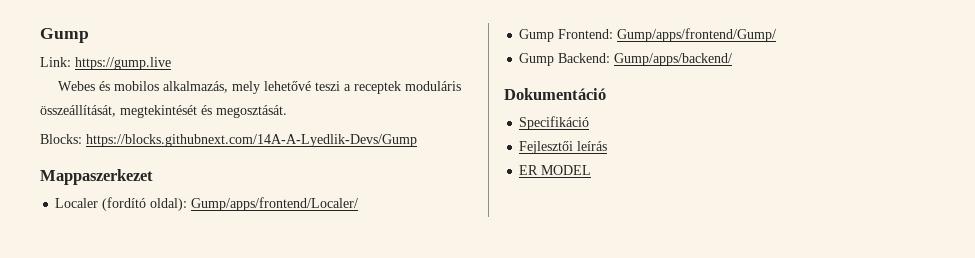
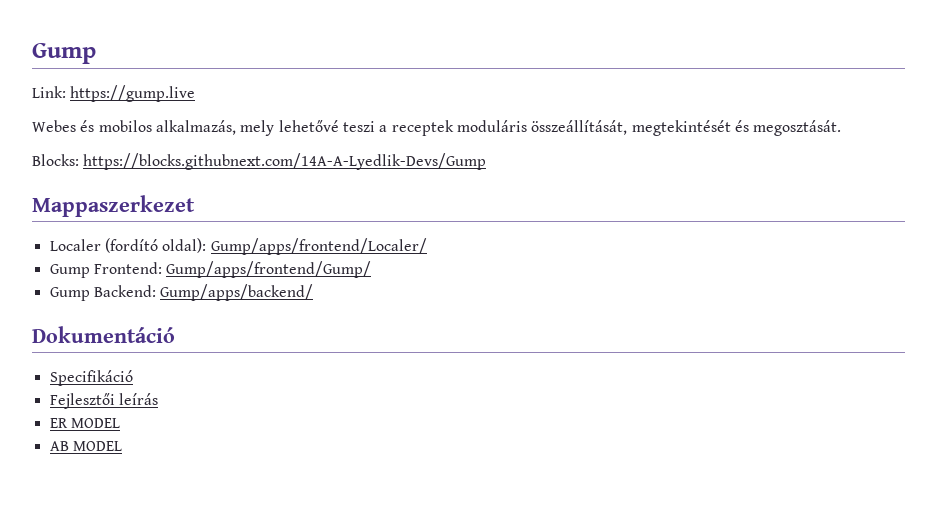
(592, 170) none -> [49,441,122,451] // AB MODEL

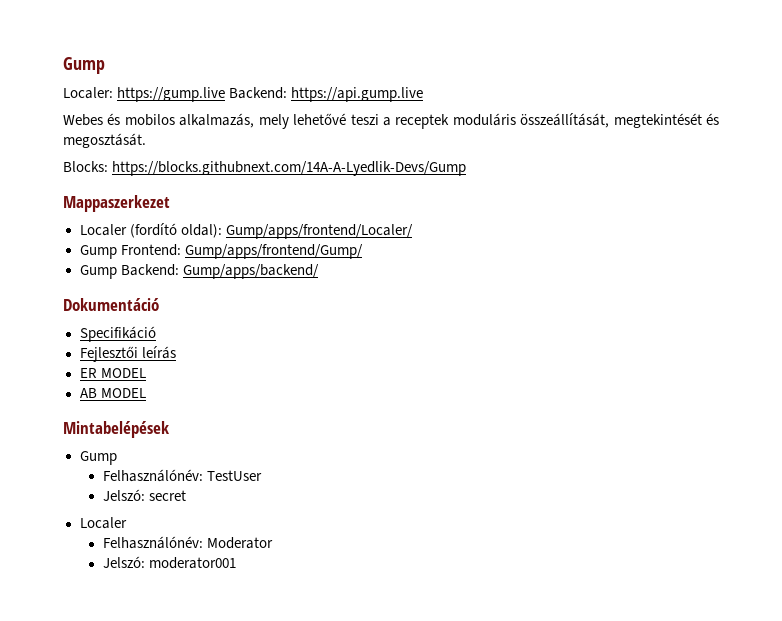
[32,43,96,64] [32,86,66,98] Gump // Link: -> [63,57,105,74] [63,87,113,99] Gump // Localer:
(196, 93) none -> [229,87,424,102] Backend: https://api.gump.live
(122, 446) none -> [63,421,169,438] [79,451,117,465] [102,469,262,482] [102,489,186,501] [79,517,127,529] [102,536,273,549] [102,556,236,569] // Mintabelépések // Gump // Felhasználónév: TestUser // Jelszó: secret // Localer // Felhasználónév: Moderator // Jelszó: moderator001

